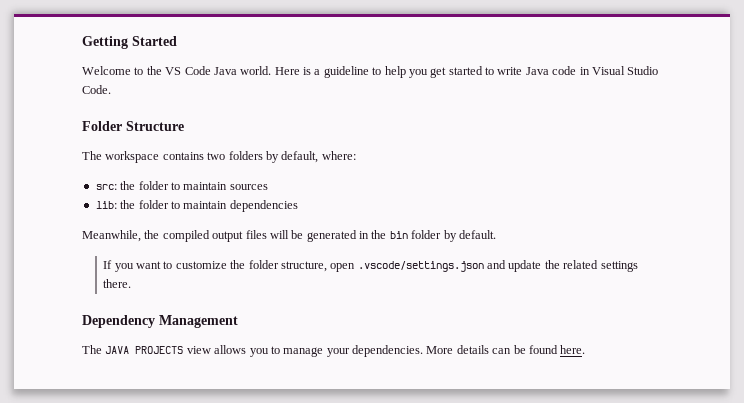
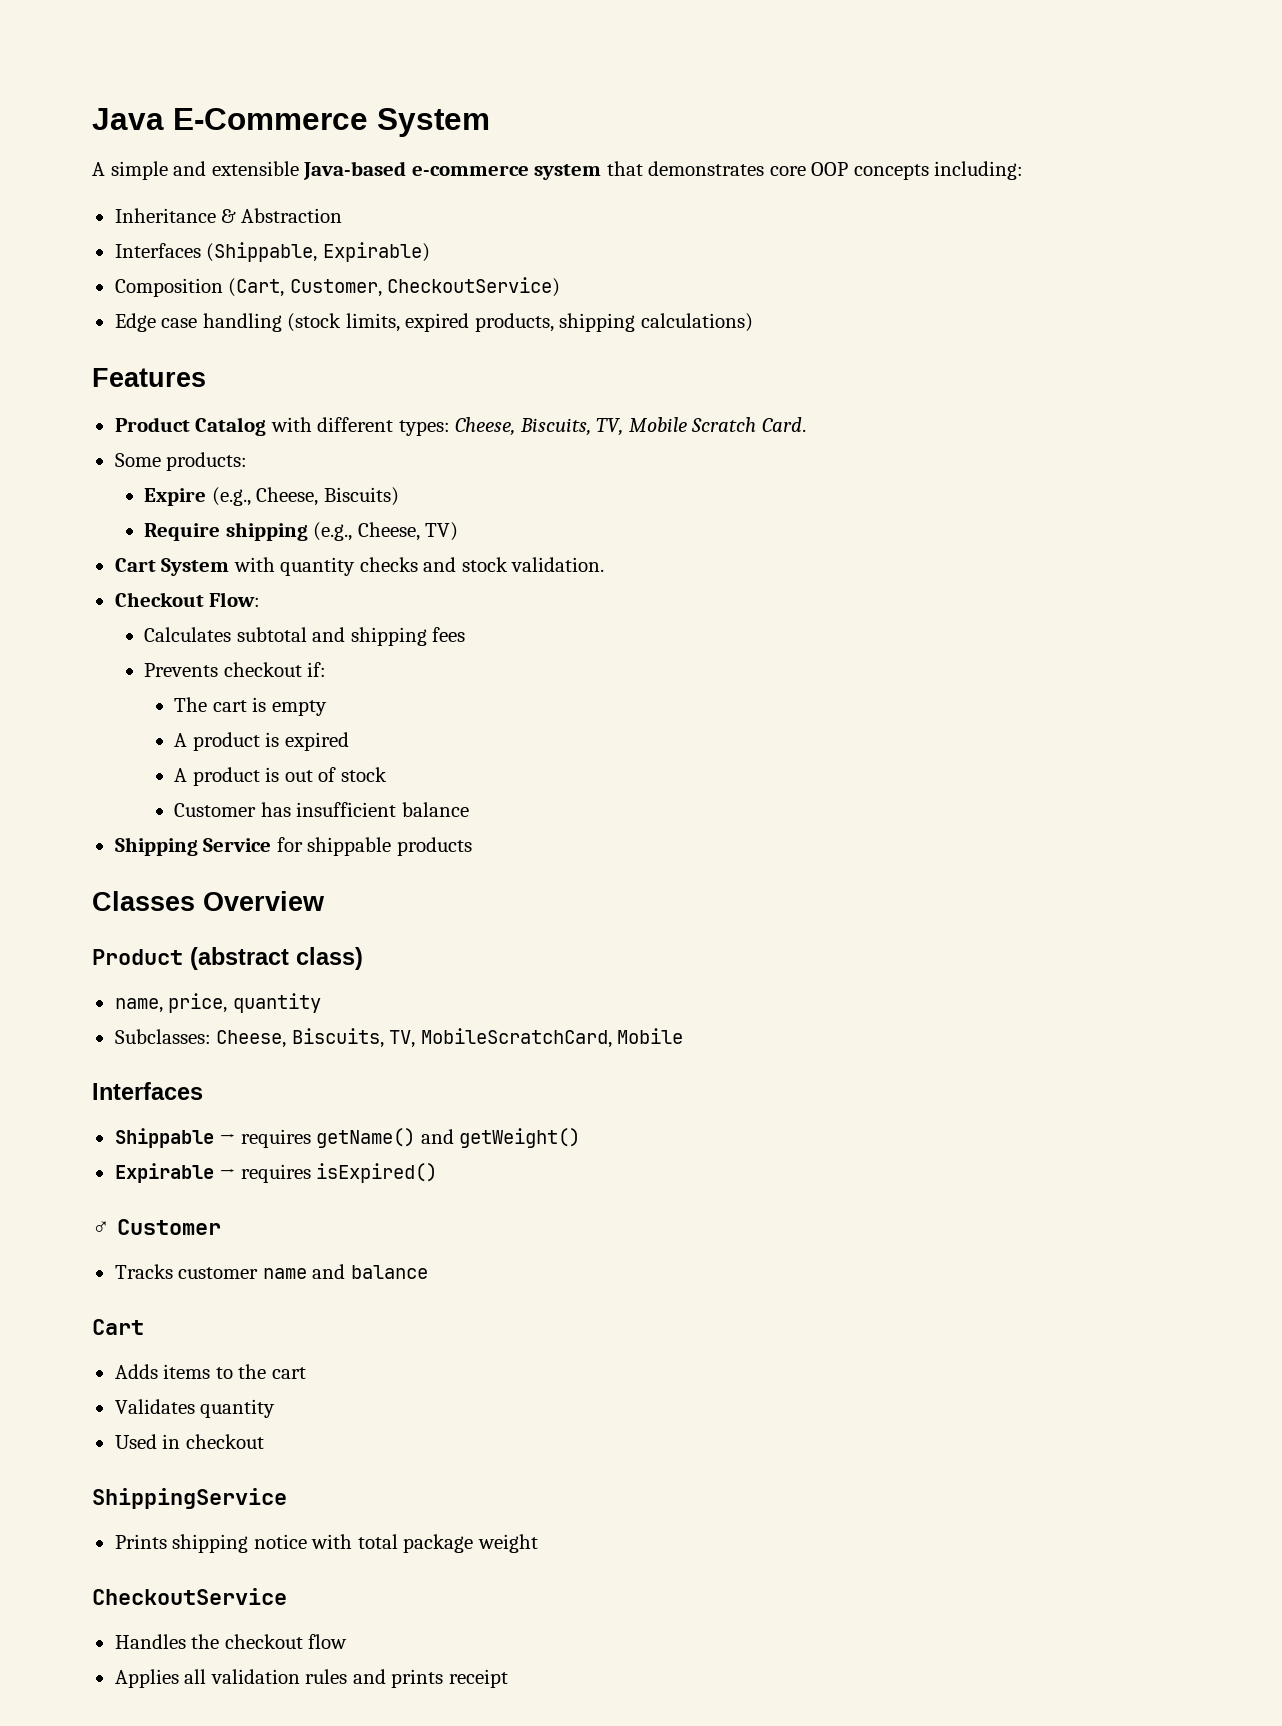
[82,36,177,49] [82,66,659,78] [82,85,111,94] [82,121,184,131] [82,151,356,163] [95,181,268,190] [95,200,298,212] [82,230,496,242] [103,260,638,272] [103,279,132,288] [82,315,238,328] [82,345,586,357] Getting Started // Welcome to the VS Code Java world. Here is a guideline to help you get started to write Java code in Visual Studio Code. // Folder Structure // The workspace contains two folders by default, where: // src: the folder to maintain sources // lib: the folder to maintain dependencies // Meanwhile, the compiled output files will be generated in the bin folder by default. // If you want to customize the folder structure, open .vscode/settings.json and update the related settings there. // Dependency Management // The JAVA PROJECTS view allows you to manage your dependencies. More details can be found here. -> [92,108,490,137] [92,161,1024,180] [114,208,342,223] [114,242,430,262] [114,277,561,297] [114,313,753,332] [92,368,206,387] [114,417,806,436] [114,452,248,471] [144,487,399,506] [144,522,459,541] [114,557,605,576] [114,592,261,607] [144,627,466,646] [144,662,327,677] [174,697,327,716] [174,732,349,751] [174,767,387,786] [174,802,469,817] [114,837,472,856] [92,891,325,911] [92,947,363,970] [114,993,321,1013] [114,1028,684,1048] [92,1082,203,1100] [114,1128,581,1148] [114,1163,438,1183] [92,1219,221,1235] [114,1264,428,1279] [92,1319,144,1335] [114,1364,306,1379] [114,1399,276,1418] [114,1434,264,1449] [92,1488,287,1509] [114,1534,538,1553] [92,1588,287,1605] [114,1634,348,1649] [114,1669,508,1688] Java E-Commerce System // A simple and extensible Java-based e-commerce system that demonstrates core OOP concepts including: // Inheritance & Abstraction // Interfaces (Shippable, Expirable) // Composition (Cart, Customer, CheckoutService) // Edge case handling (stock limits, expired products, shipping calculations) // Features // Product Catalog with different types: Cheese, Biscuits, TV, Mobile Scratch Card. // Some products: // Expire (e.g., Cheese, Biscuits) // Require shipping (e.g., Cheese, TV) // Cart System with quantity checks and stock validation. // Checkout Flow: // Calculates subtotal and shipping fees // Prevents checkout if: // The cart is empty // A product is expired // A product is out of stock // Customer has insufficient balance // Shipping Service for shippable products // Classes Overview // Product (abstract class) // name, price, quantity // Subclasses: Cheese, Biscuits, TV, MobileScratchCard, Mobile // Interfaces // Shippable → requires getName() and getWeight() // Expirable → requires isExpired() // ♂ Customer // Tracks customer name and balance // Cart // Adds items to the cart // Validates quantity // Used in checkout // ShippingService // Prints shipping notice with total package weight // CheckoutService // Handles the checkout flow // Applies all validation rules and prints receipt

